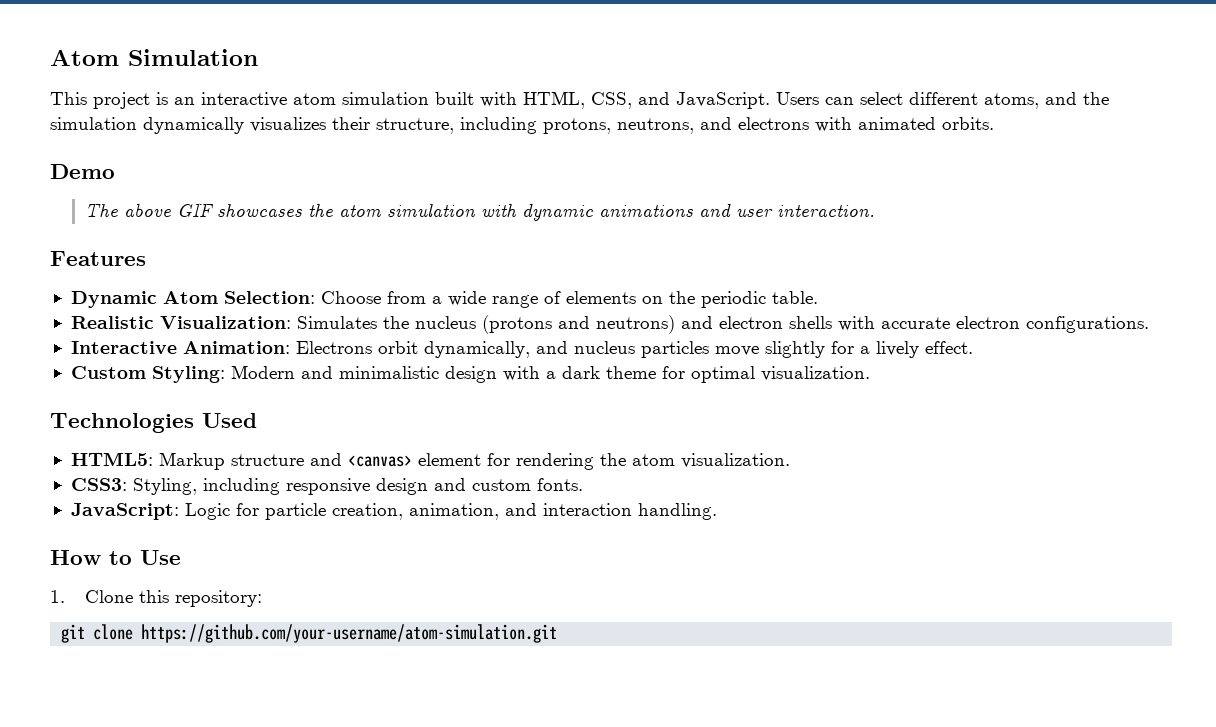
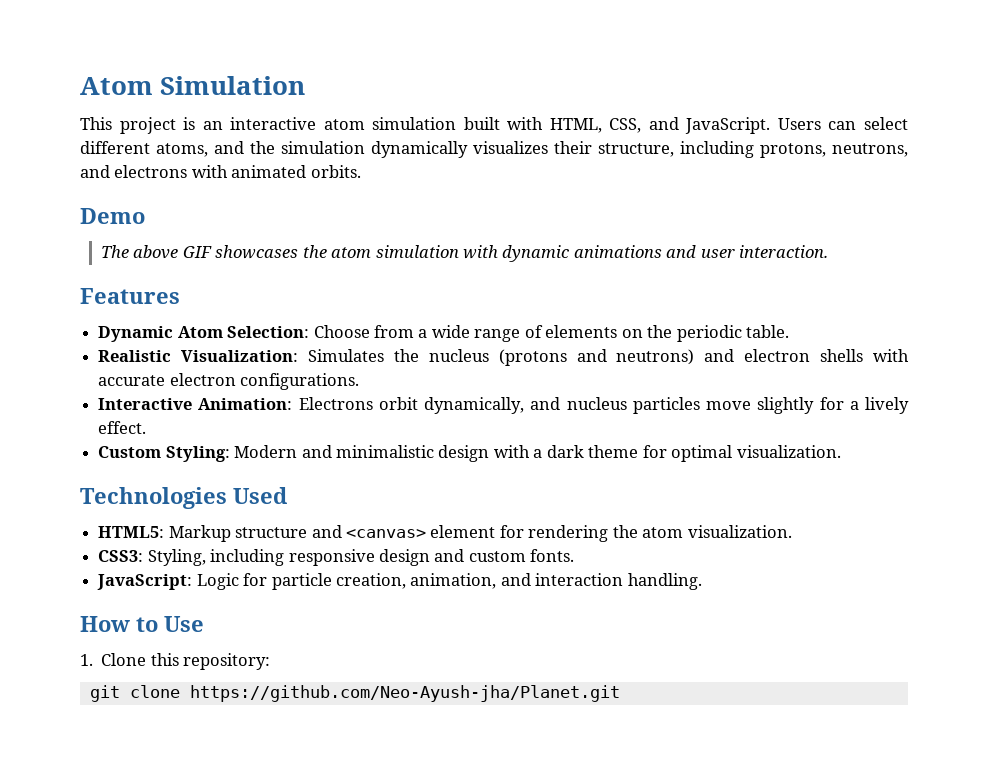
[141,624,558,643] https://github.com/your-username/atom-simulation.git -> [189,685,620,702] https://github.com/Neo-Ayush-jha/Planet.git

